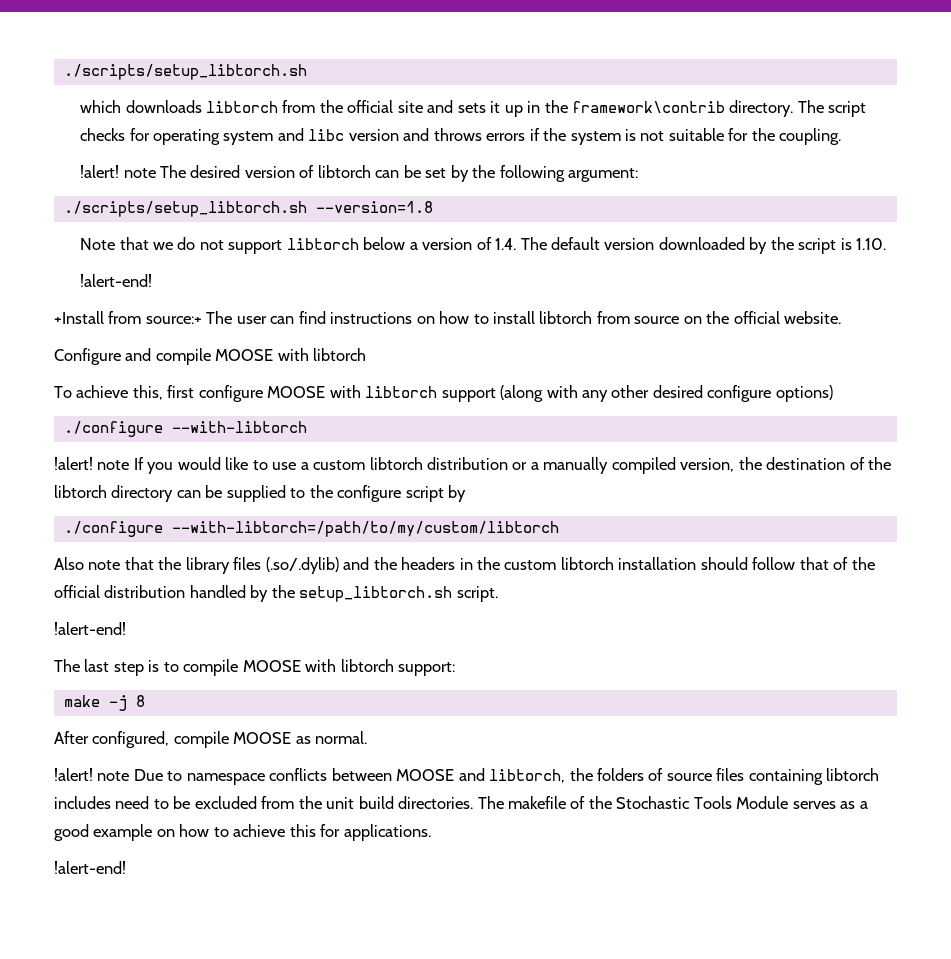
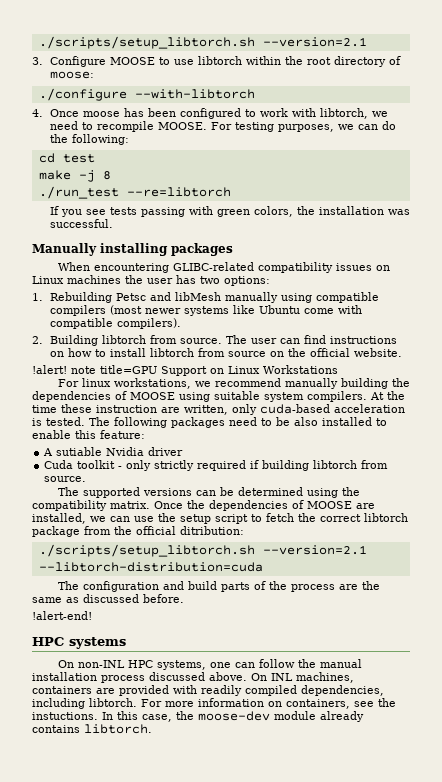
[63,64,307,80] [80,100,867,117] [80,128,842,145] [80,165,638,182] [63,201,433,217] [80,237,887,254] [80,274,153,287] [54,311,202,324] ./scripts/setup_libtorch.sh // which downloads libtorch from the official site and sets it up in the framework\contrib directory. The script checks for operating system and libc version and throws errors if the system is not suitable for the coupling. // !alert! note The desired version of libtorch can be set by the following argument: // ./scripts/setup_libtorch.sh --version=1.8 // Note that we do not support libtorch below a version of 1.4. The default version downloaded by the script is 1.10. // !alert-end! // +Install from source:+ -> [38,36,367,49] [32,56,401,67] [49,71,94,79] [38,88,255,101] [32,108,388,119] [49,121,396,132] [49,134,129,145] [38,153,95,163] [38,170,111,182] [38,186,231,199] [49,206,410,217] [49,219,113,228] [32,243,233,256] [57,262,390,273] [32,275,270,286] [32,292,379,303] [49,305,362,316] [49,318,181,329] [32,335,222,346] ./scripts/setup_libtorch.sh --version=2.1 // 3. Configure MOOSE to use libtorch within the root directory of moose: // ./configure --with-libtorch // 4. Once moose has been configured to work with libtorch, we need to recompile MOOSE. For testing purposes, we can do the following: // cd test // make -j 8 // ./run_test --re=libtorch // If you see tests passing with green colors, the installation was successful. // Manually installing packages // When encountering GLIBC-related compatibility issues on Linux machines the user has two options: // 1. Rebuilding Petsc and libMesh manually using compatible compilers (most newer systems like Ubuntu come with compatible compilers). // 2. Building libtorch from source.
[54,348,367,365] [54,385,833,402] [63,421,307,437] [54,457,892,474] [54,485,467,502] [63,521,559,537] [54,557,875,574] [54,585,498,602] [54,622,126,635] [54,659,456,676] [63,695,145,711] [54,731,368,748] [54,768,880,785] [54,796,868,809] [54,824,431,841] [54,861,126,874] Configure and compile MOOSE with libtorch // To achieve this, first configure MOOSE with libtorch support (along with any other desired configure options) // ./configure --with-libtorch // !alert! note If you would like to use a custom libtorch distribution or a manually compiled version, the destination of the libtorch directory can be supplied to the configure script by // ./configure --with-libtorch=/path/to/my/custom/libtorch // Also note that the library files (.so/.dylib) and the headers in the custom libtorch installation should follow that of the official distribution handled by the setup_libtorch.sh script. // !alert-end! // The last step is to compile MOOSE with libtorch support: // make -j 8 // After configured, compile MOOSE as normal. // !alert! note Due to namespace conflicts between MOOSE and libtorch, the folders of source files containing libtorch includes need to be excluded from the unit build directories. The makefile of the Stochastic Tools Module serves as a good example on how to achieve this for applications. // !alert-end! -> [32,365,338,376] [57,378,410,389] [32,391,405,402] [32,404,405,415] [32,417,387,428] [32,430,145,439] [43,447,184,456] [44,460,389,471] [44,476,87,482] [57,487,360,498] [32,500,375,511] [32,513,408,524] [32,526,244,537] [38,544,367,557] [38,562,263,572] [57,581,380,592] [32,594,184,603] [32,611,92,620] [32,637,126,649] [57,659,362,670] [32,672,354,683] [32,685,384,696] [32,698,396,709] [32,711,364,722] [32,724,152,734] !alert! note title=GPU Support on Linux Workstations // For linux workstations, we recommend manually building the dependencies of MOOSE using suitable system compilers. At the time these instruction are written, only cuda-based acceleration is tested. The following packages need to be also installed to enable this feature: // A sutiable Nvidia driver // Cuda toolkit - only strictly required if building libtorch from source. // The supported versions can be determined using the compatibility matrix. Once the dependencies of MOOSE are installed, we can use the setup script to fetch the correct libtorch package from the official ditribution: // ./scripts/setup_libtorch.sh --version=2.1 --libtorch-distribution=cuda // The configuration and build parts of the process are the same as discussed before. // !alert-end! // HPC systems // On non-INL HPC systems, one can follow the manual installation process discussed above. On INL machines, containers are provided with readily compiled dependencies, including libtorch. For more information on containers, see the instuctions. In this case, the moose-dev module already contains libtorch.

